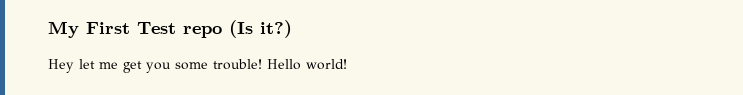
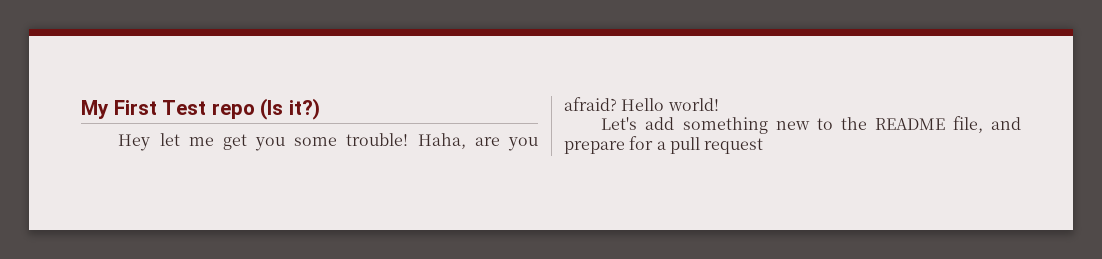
[267,59,347,70] Hello world! -> [417,133,539,151] [564,97,719,111] [601,116,1021,134] [564,136,764,154] Haha, are you afraid? Hello world! // Let's add something new to the README file, and prepare for a pull request

